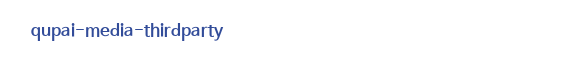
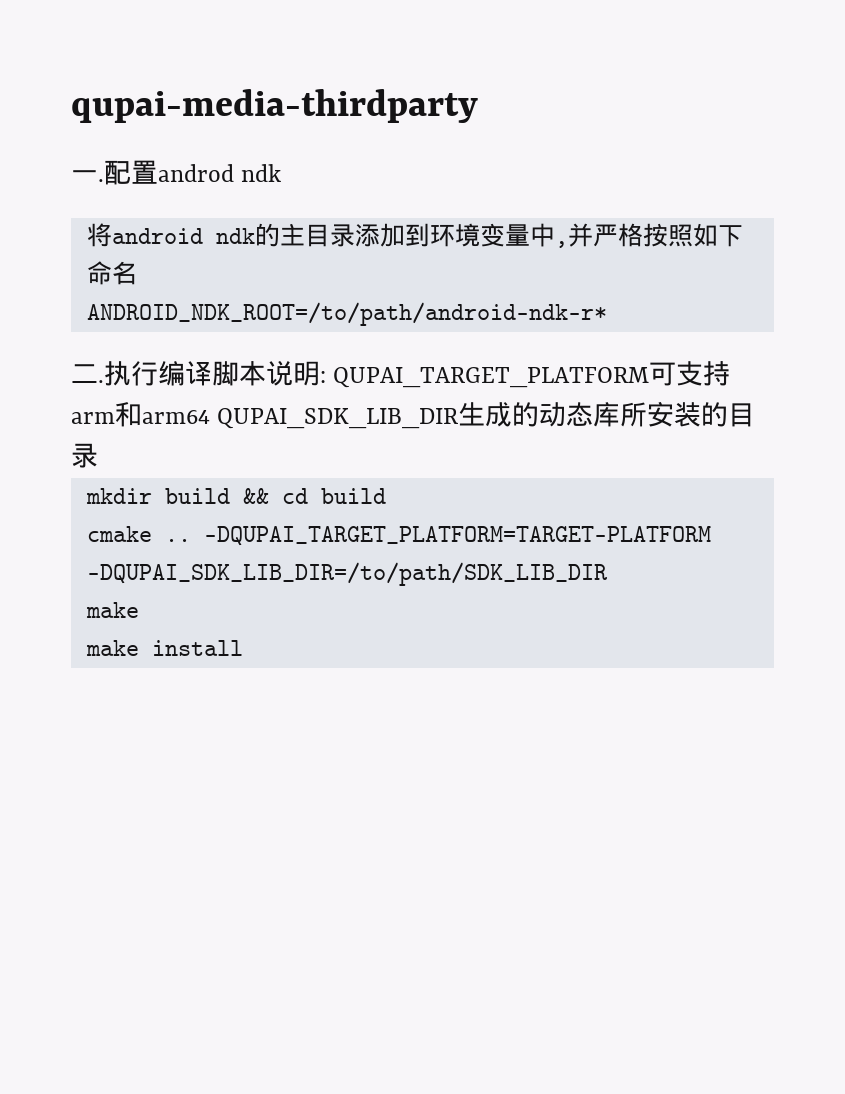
(224, 32) none -> [71,160,282,185] [86,223,743,248] [86,261,137,285] [86,302,607,326] [71,360,731,388] [71,401,756,429] [71,443,98,468] [85,488,386,504] [86,526,711,546] [86,562,608,586] [85,602,139,618] [85,640,243,656] // 一.配置androd ndk // 将android ndk的主目录添加到环境变量中,并严格按照如下命名 // ANDROID_NDK_ROOT=/to/path/android-ndk-r* // 二.执行编译脚本说明: QUPAI_TARGET_PLATFORM可支持arm和arm64 QUPAI_SDK_LIB_DIR生成的动态库所安装的目录 // mkdir build && cd build // cmake .. -DQUPAI_TARGET_PLATFORM=TARGET-PLATFORM -DQUPAI_SDK_LIB_DIR=/to/path/SDK_LIB_DIR // make // make install

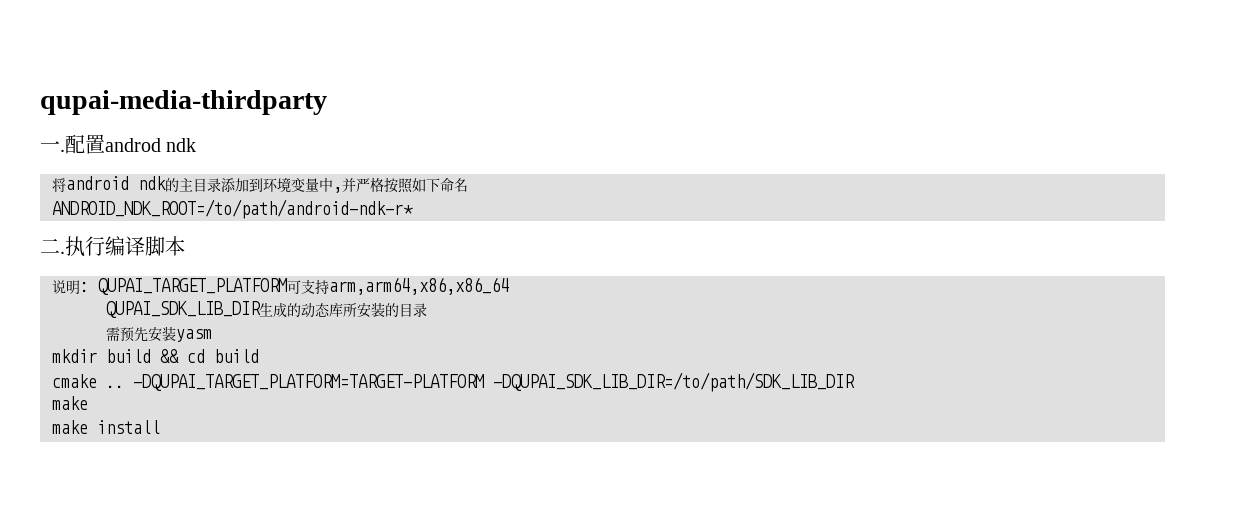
(266, 373) none -> (185, 246) //
[71,402,210,427] arm和arm64 -> [329,277,509,295] arm,arm64,x86,x86_64 //
(98, 455) none -> [106,326,212,342] // 需预先安装yasm

